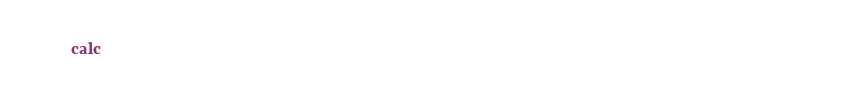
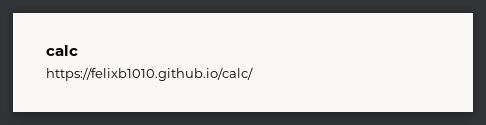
(101, 48) none -> [46,67,253,81] // https://felixb1010.github.io/calc/

